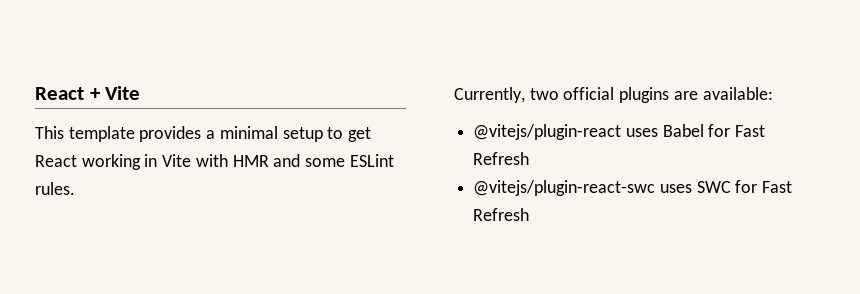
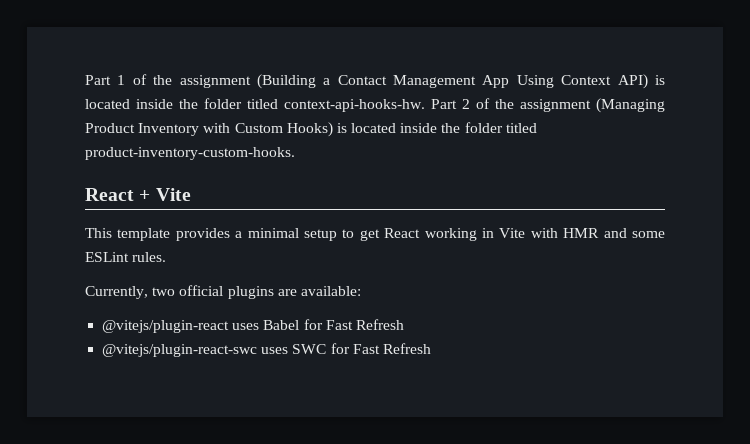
(35, 93) none -> [85,74,665,89] [85,98,665,113] [85,122,537,137] [85,147,295,160] Part 1 of the assignment (Building a Contact Management App Using Context API) is located inside the folder titled context-api-hooks-hw. Part 2 of the assignment (Managing Product Inventory with Custom Hooks) is located inside the folder titled product-inventory-custom-hooks. //

